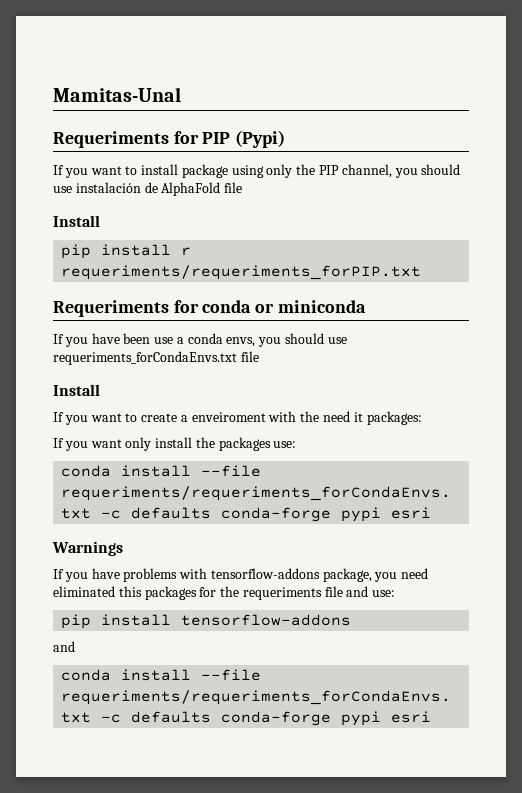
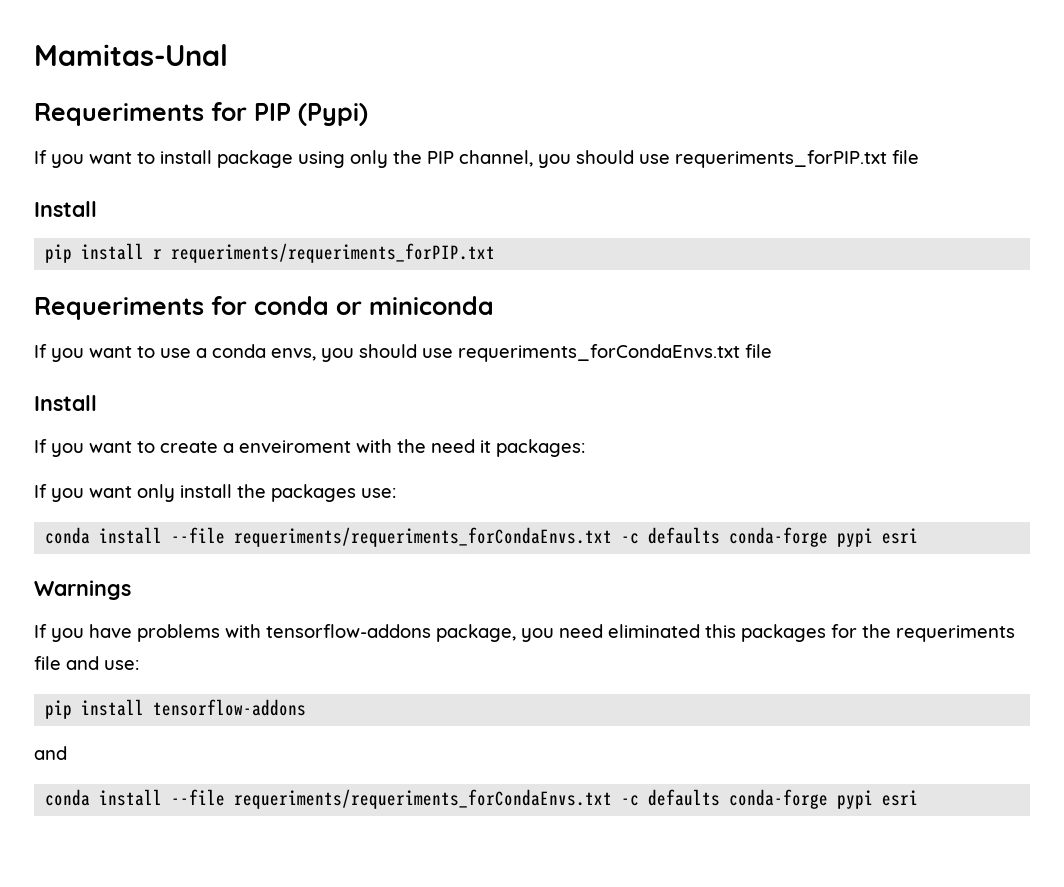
[75,182,221,196] instalación de AlphaFold -> [675,150,887,168] requeriments_forPIP.txt
[91,333,151,344] have been -> [89,346,155,358] want to

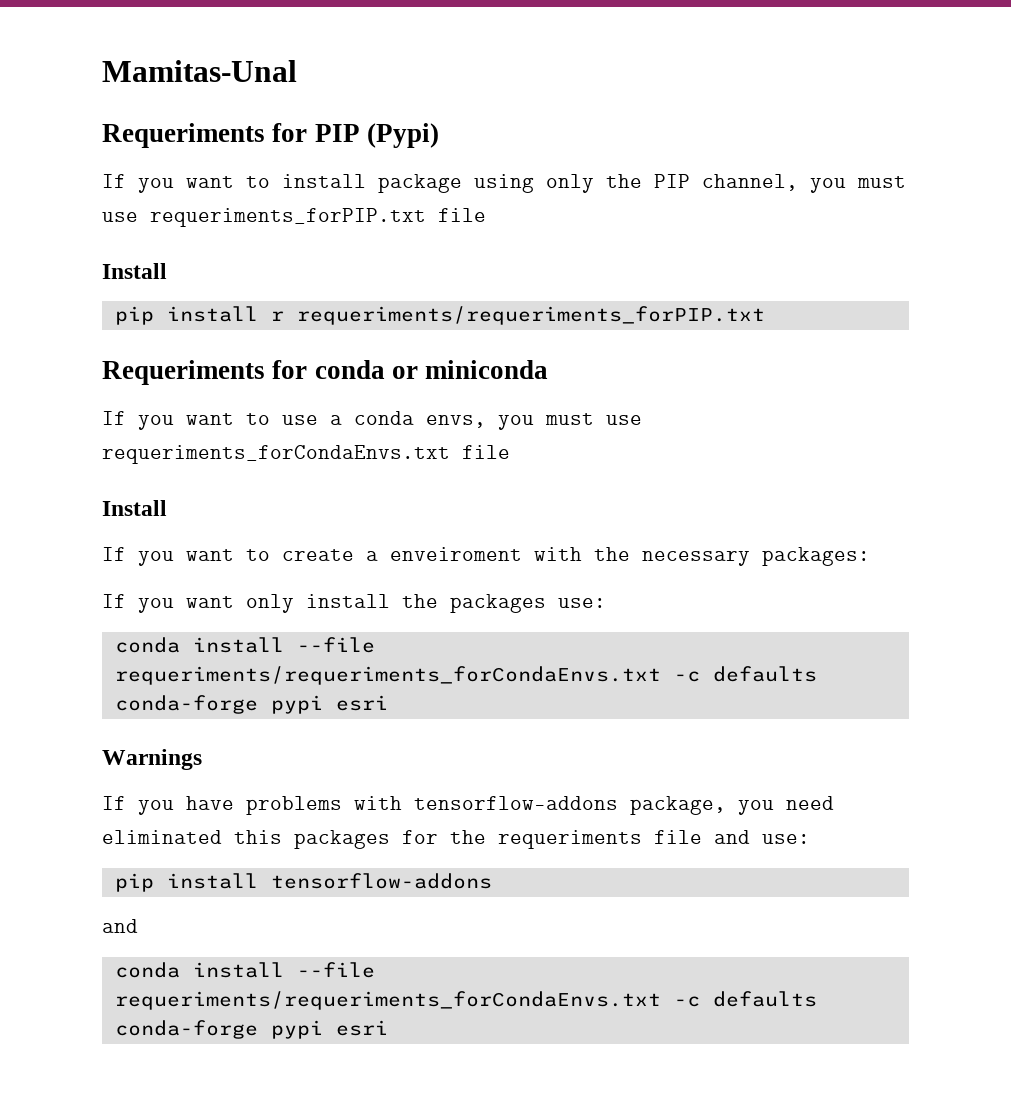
[576,150,634,164] should -> [857,176,906,188] must
[359,344,417,358] should -> [545,413,594,425] must
[431,439,491,453] need it -> [642,551,750,566] necessary

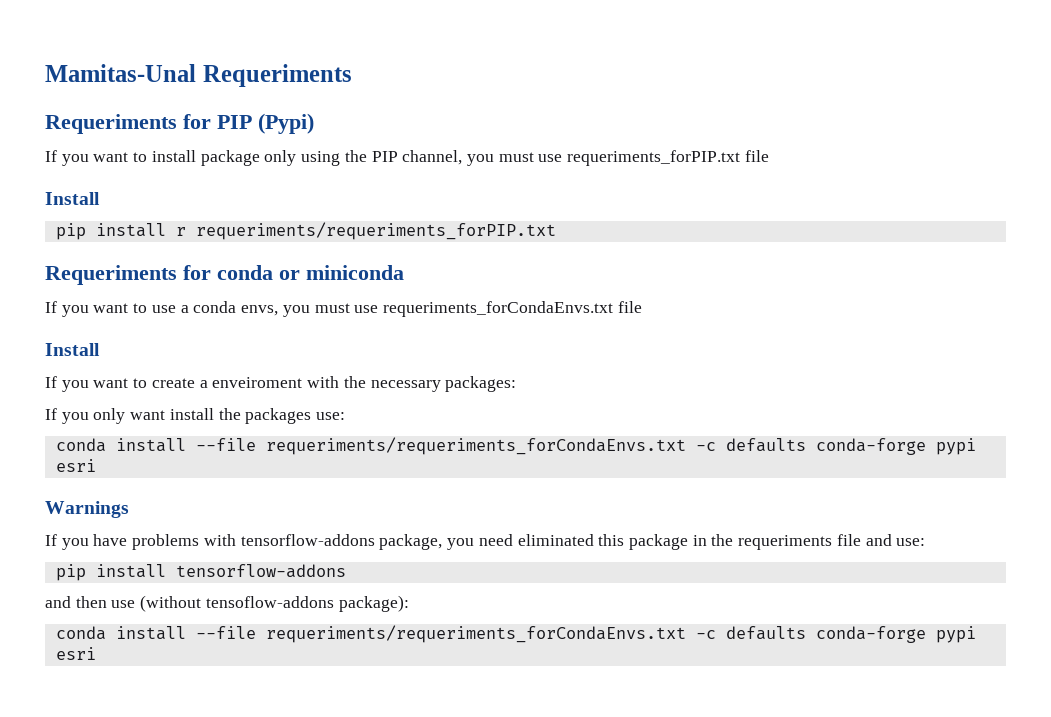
(297, 71) none -> [202,64,352,87] Requeriments
[474,174,594,193] using only -> [264,150,341,166] only using
[186,594,294,613] want only -> [93,408,166,424] only want
[294,830,438,849] packages for -> [628,534,707,550] package in
(138, 926) none -> [75,595,409,612] then use (without tensoflow-addons package):

